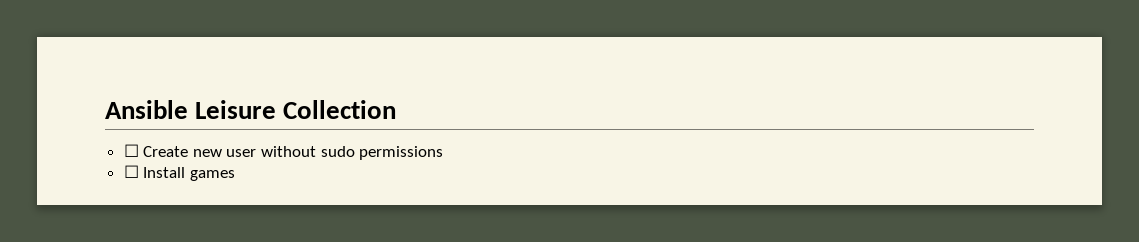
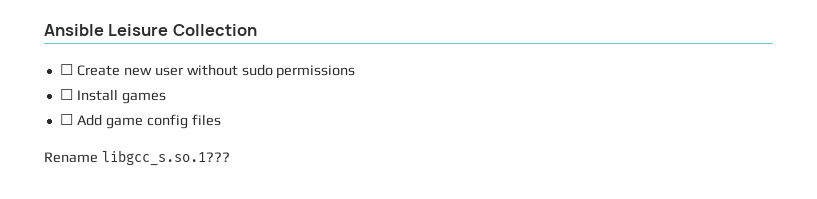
(235, 175) none -> [59,114,221,129] [44,150,230,166] // ☐ Add game config files // Rename libgcc_s.so.1???

